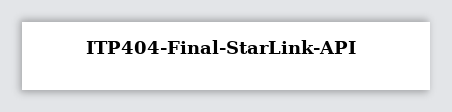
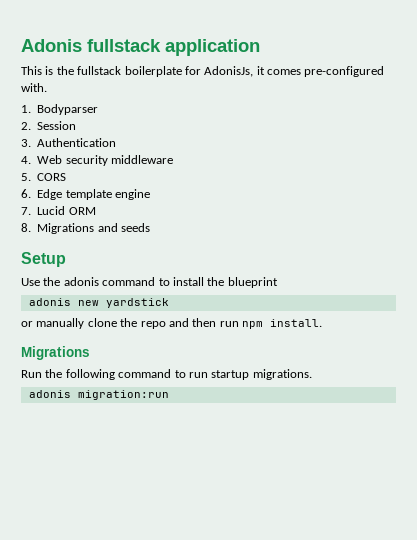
[86,40,356,54] ITP404-Final-StarLink-API -> [21,39,260,56] [21,66,385,77] [21,83,47,92] [21,104,99,115] [21,121,77,130] [21,138,117,147] [21,155,173,166] [21,173,67,181] [21,189,150,200] [21,206,96,215] [21,223,150,234] [21,252,66,267] [21,277,278,288] [28,298,169,308] [21,318,322,329] [21,346,90,360] [21,369,312,380] [28,390,169,400] Adonis fullstack application // This is the fullstack boilerplate for AdonisJs, it comes pre-configured with. // 1. Bodyparser // 2. Session // 3. Authentication // 4. Web security middleware // 5. CORS // 6. Edge template engine // 7. Lucid ORM // 8. Migrations and seeds // Setup // Use the adonis command to install the blueprint // adonis new yardstick // or manually clone the repo and then run npm install. // Migrations // Run the following command to run startup migrations. // adonis migration:run

